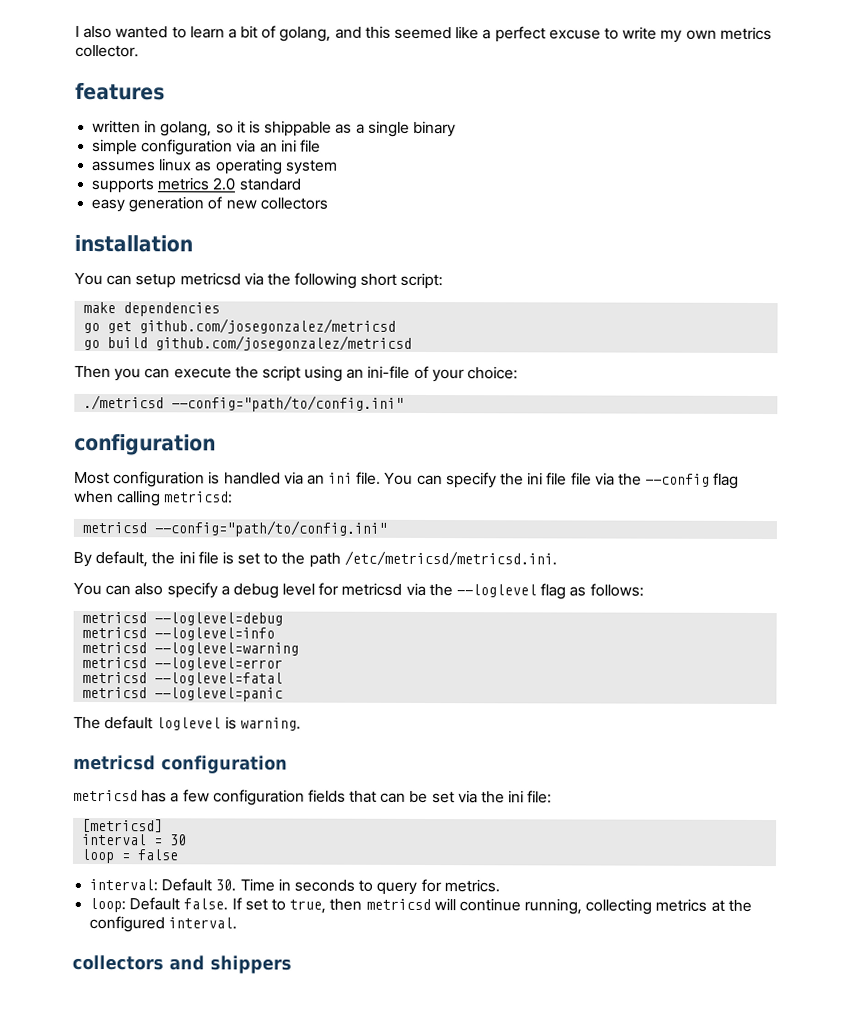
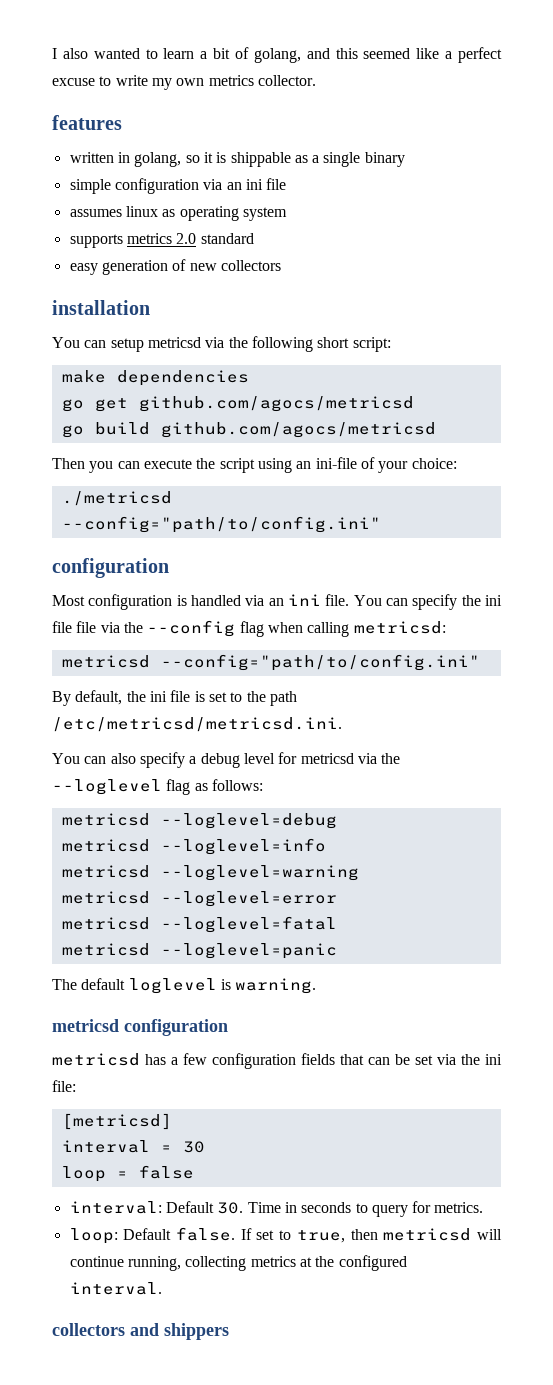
[139,318,397,334] github.com/josegonzalez/metricsd -> [138,396,414,412] github.com/agocs/metricsd
[155,335,413,351] github.com/josegonzalez/metricsd -> [160,422,436,438] github.com/agocs/metricsd

